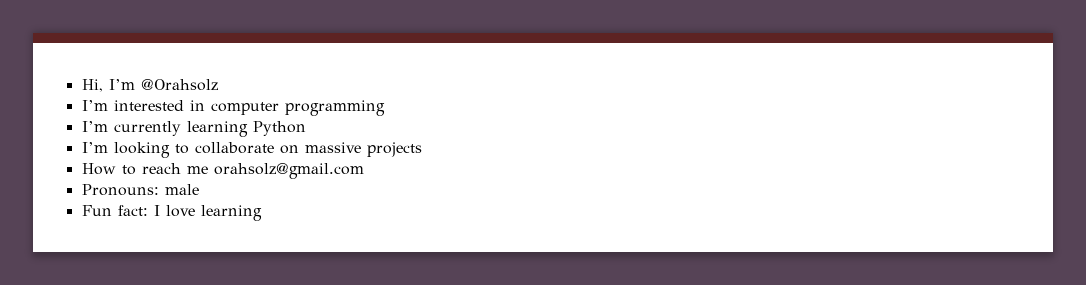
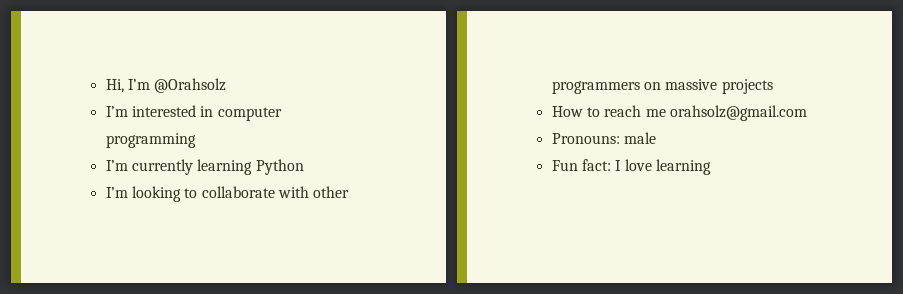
(274, 148) none -> [277,186,350,198] [551,81,640,94] with other programmers

